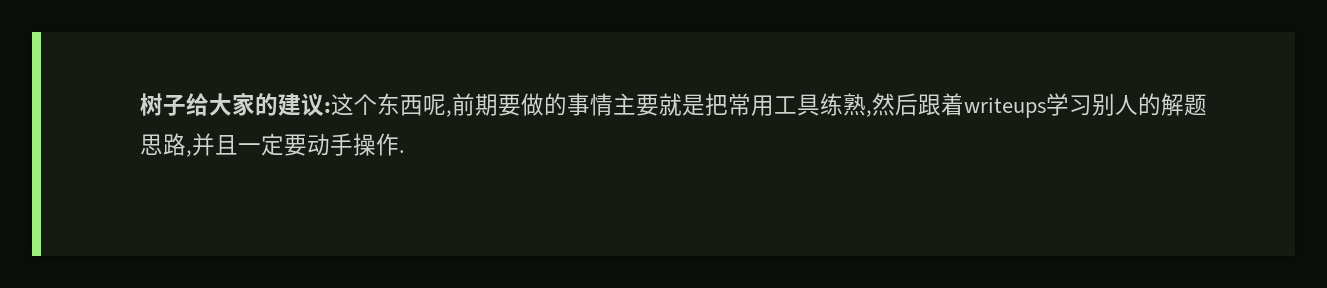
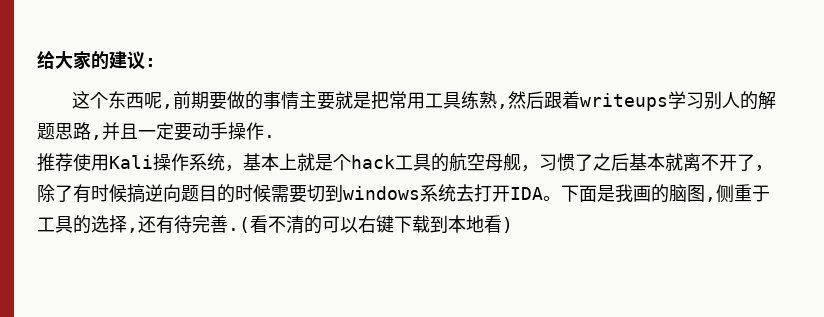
[140,93,186,116] 树子 -> (37, 60) none
(331, 107) none -> (156, 62) //
(405, 151) none -> [37,153,773,172] [37,184,770,203] [37,215,513,234] // 推荐使用Kali操作系统，基本上就是个hack工具的航空母舰，习惯了之后基本就离不开了，除了有时候搞逆向题目的时候需要切到windows系统去打开IDA。下面是我画的脑图,侧重于工具的选择,还有待完善.(看不清的可以右键下载到本地看)

